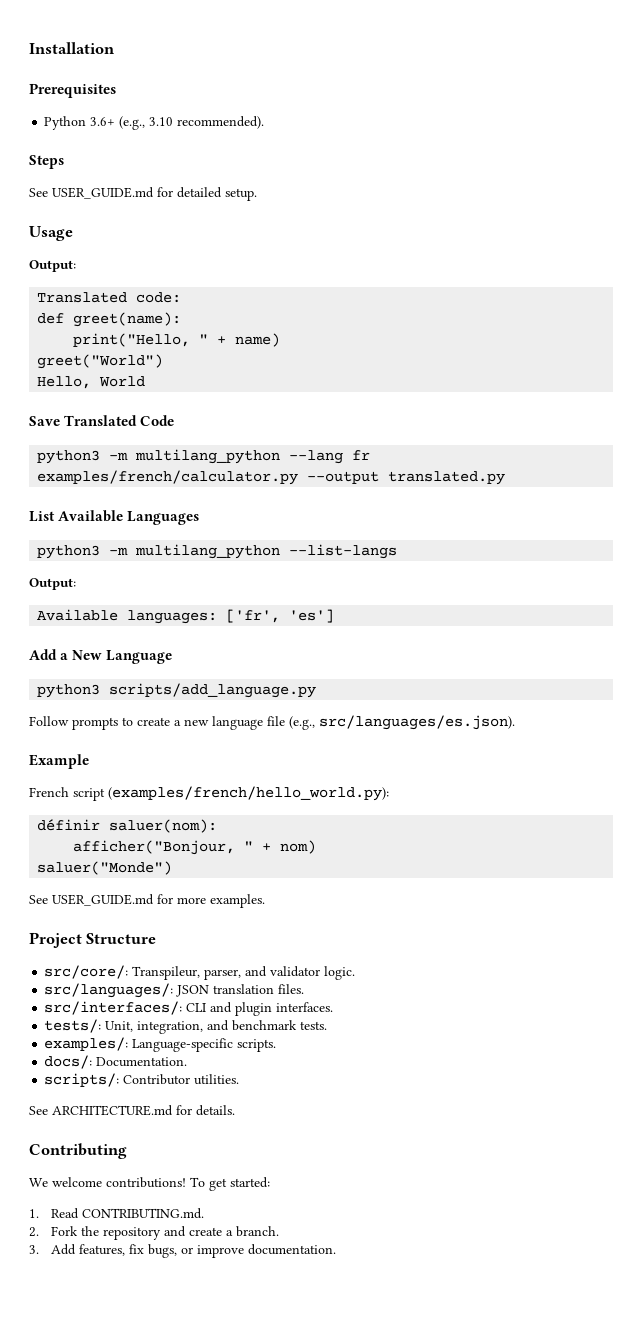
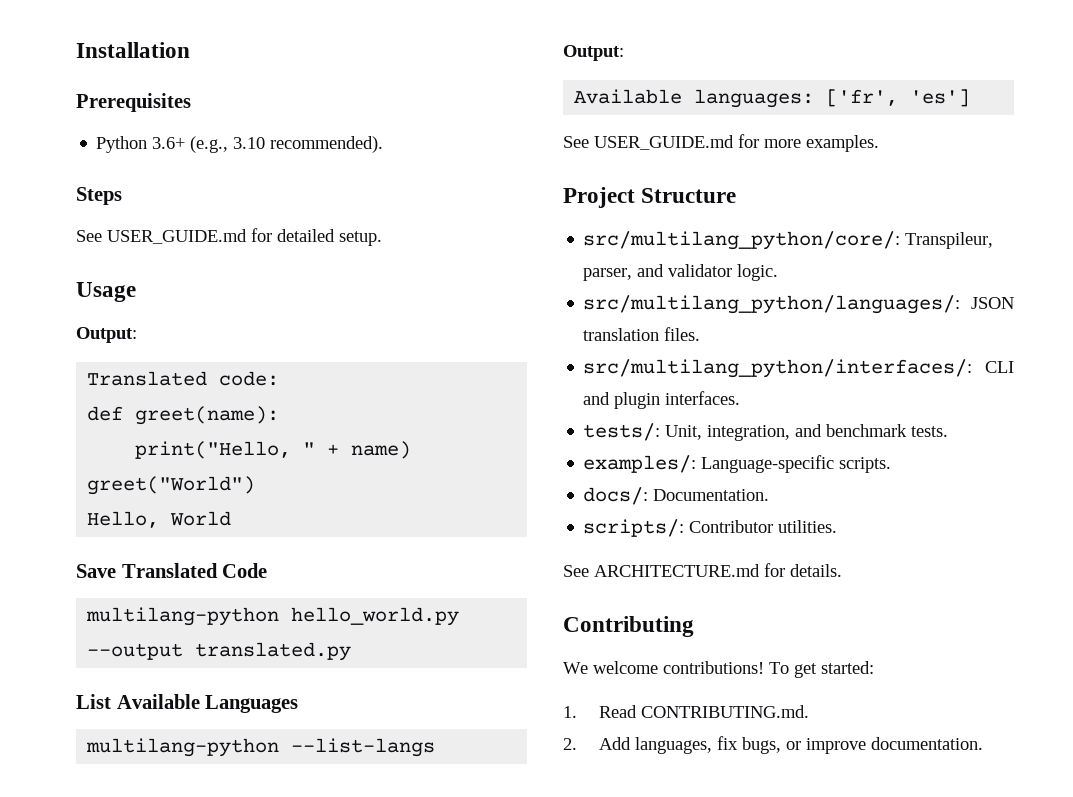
[37,449,371,464] [37,470,299,485] python3 -m multilang_python --lang fr examples/french/calculator.py -> [86,607,460,626] multilang-python hello_world.py
[37,544,281,559] python3 -m multilang_python -> [86,738,280,757] multilang-python
[29,649,173,664] [37,683,317,698] [29,715,515,730] [29,754,89,769] [29,786,389,801] [37,819,218,833] [73,840,317,855] [37,861,173,875] // Add a New Language // python3 scripts/add_language.py // Follow prompts to create a new language file (e.g., src/languages/es.json). // Example // French script (examples/french/hello_world.py): // définir saluer(nom): // afficher("Bonjour, " + nom) // saluer("Monde") -> (971, 98) none
[44,965,129,979] src/core/: -> [583,231,901,250] src/multilang_python/core/:
[44,983,174,998] src/languages/: -> [583,295,961,314] src/multilang_python/languages/:
[44,1001,183,1015] src/interfaces/: -> [583,359,973,378] src/multilang_python/interfaces/:
[51,1226,280,1240] [29,1244,126,1256] Fork the repository and create a branch. // 3. Add features, -> [598,737,712,754] Add languages,

